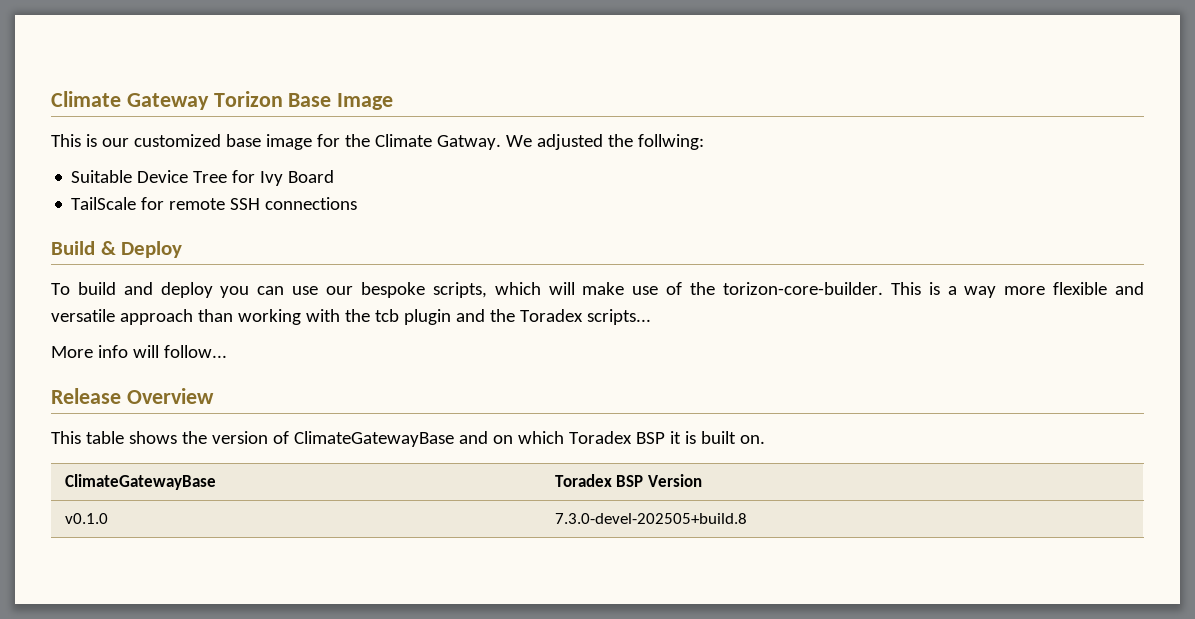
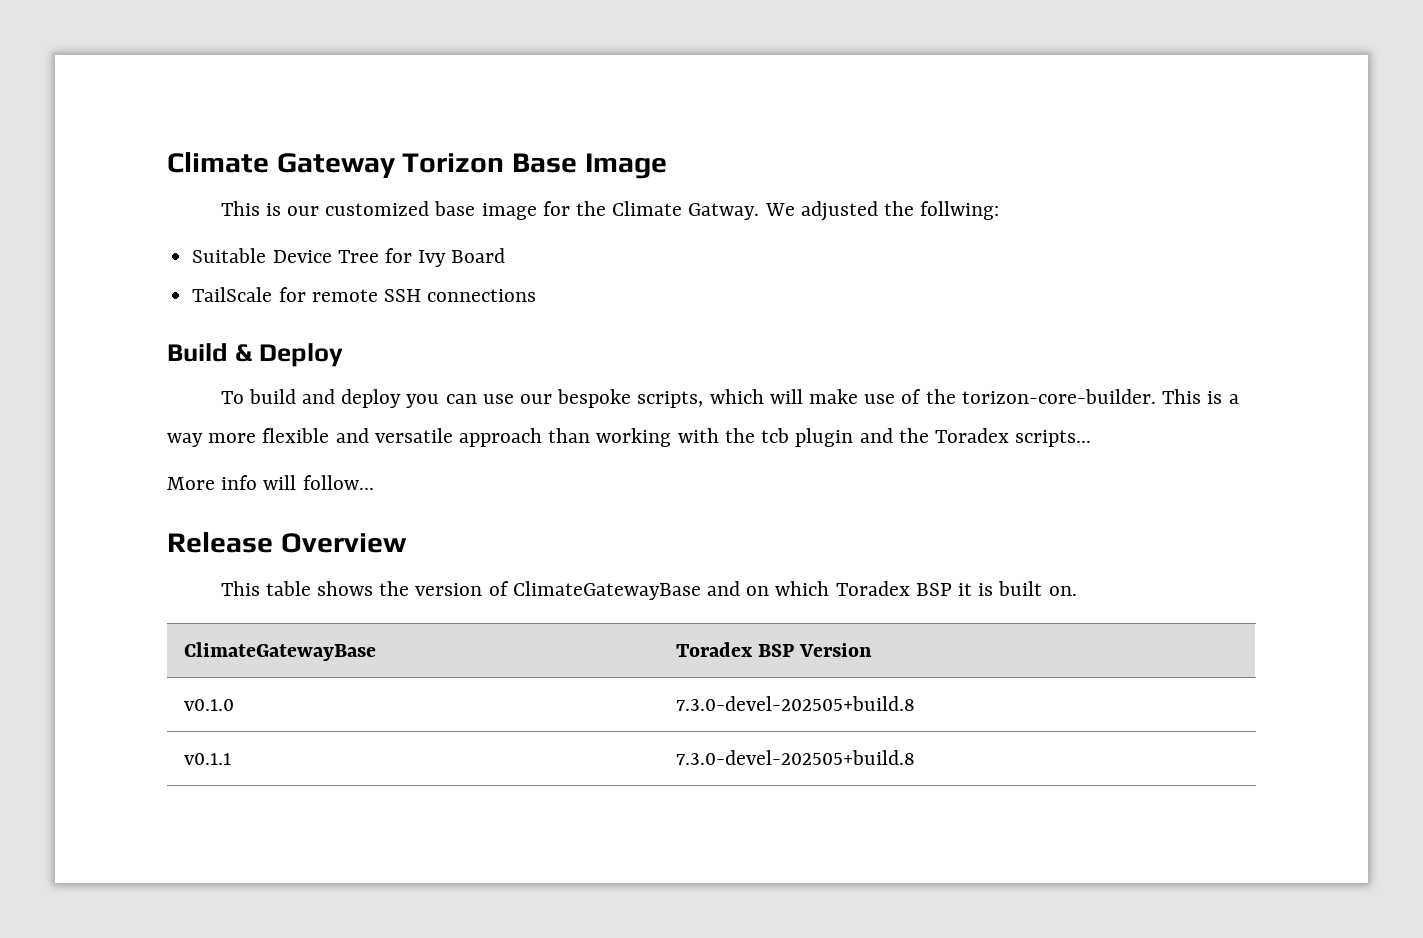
(747, 518) none -> [183,753,231,765] [675,750,915,765] // v0.1.1 | 7.3.0-devel-202505+build.8

